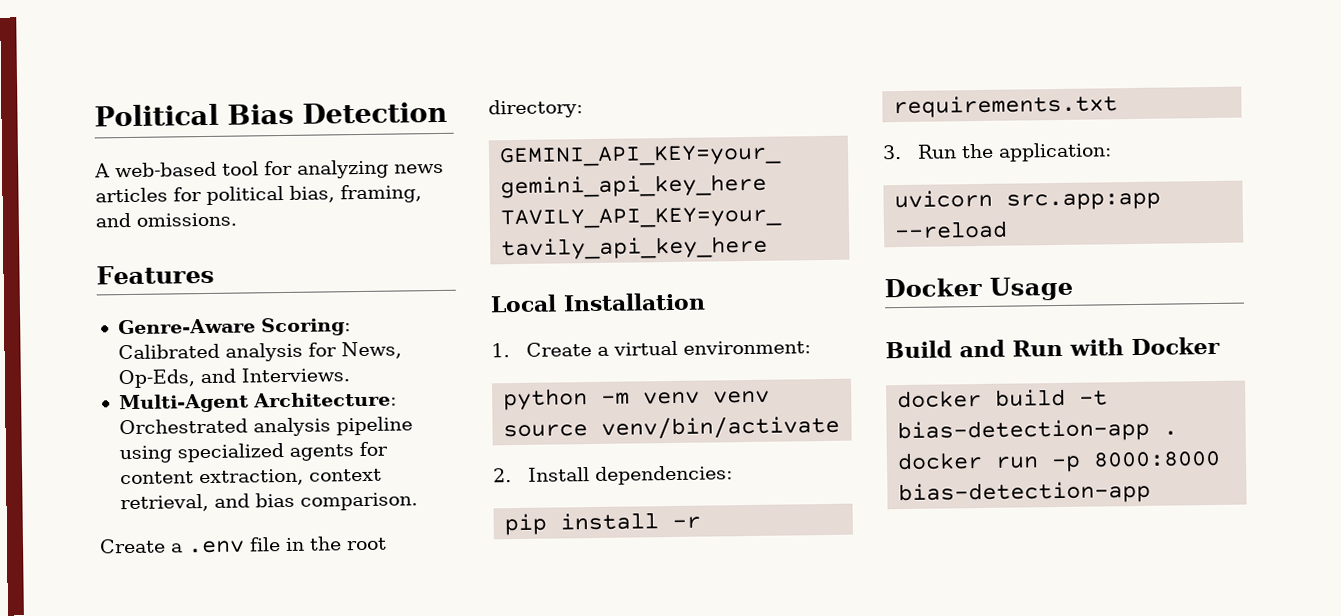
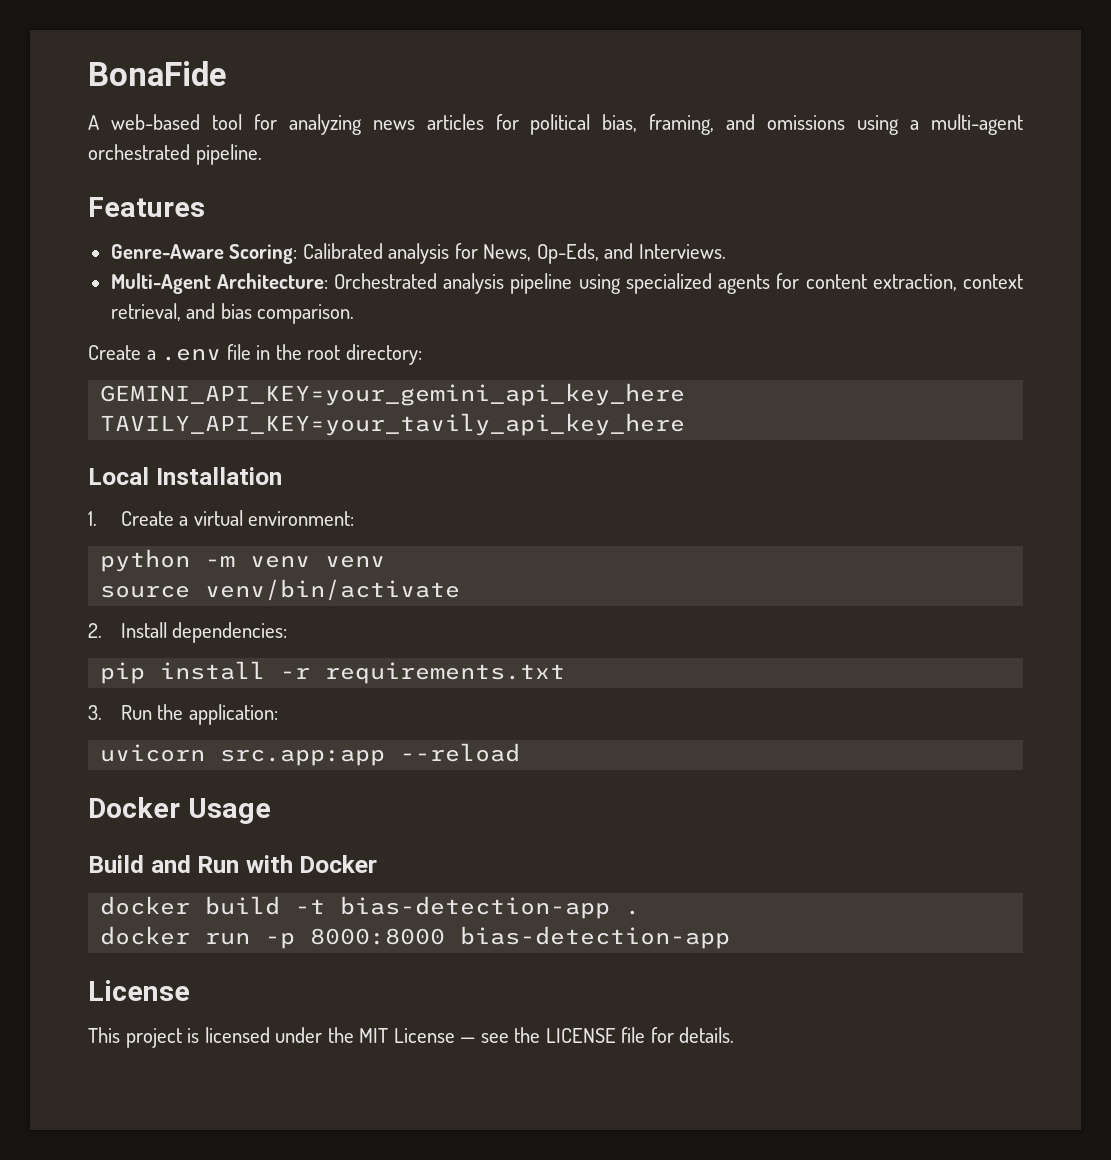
[94,101,448,127] Political Bias Detection -> [88,61,226,86] BonaFide
[136,212,237,227] omissions. -> [767,114,1023,135] [88,144,262,165] omissions using a multi-agent orchestrated pipeline.
(1152, 493) none -> [88,980,190,1001] [88,1027,735,1048] // License // This project is licensed under the MIT License — see the LICENSE file for details.

